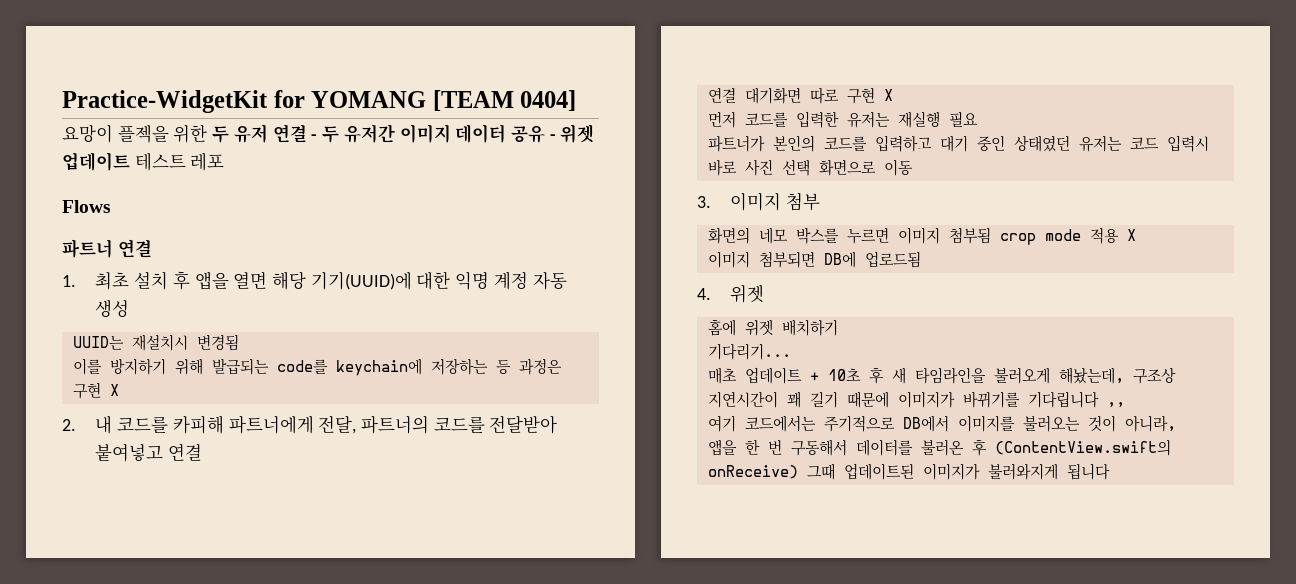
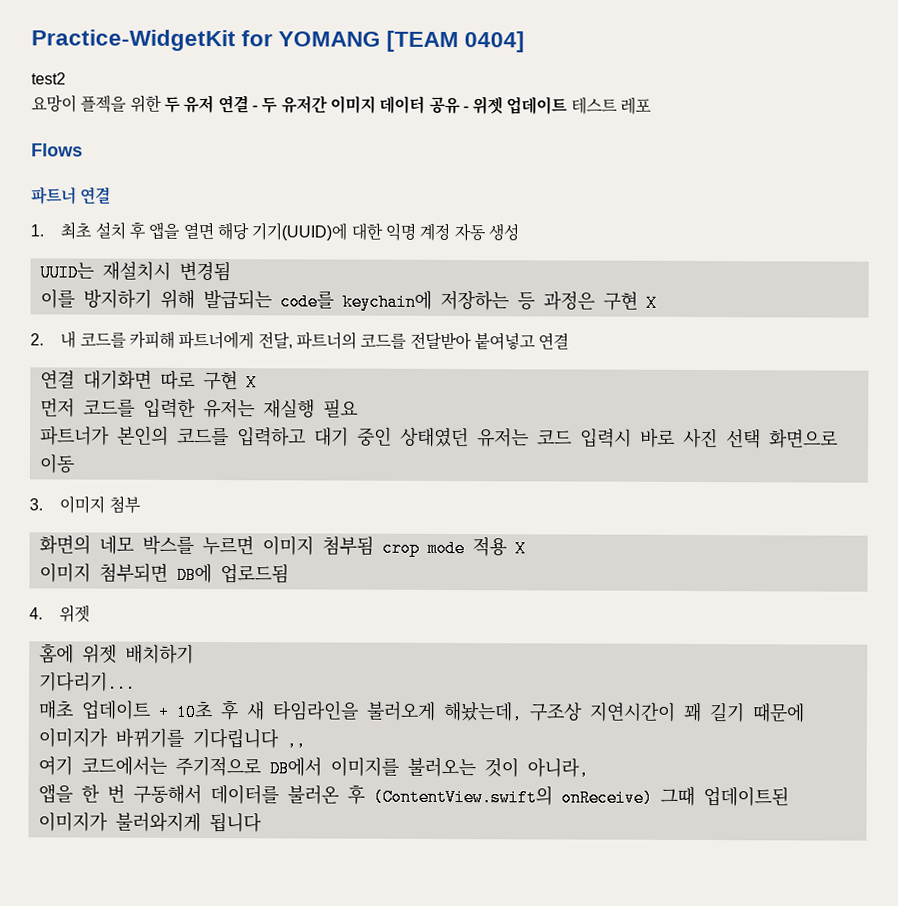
(577, 100) none -> [31,72,66,85] // test2

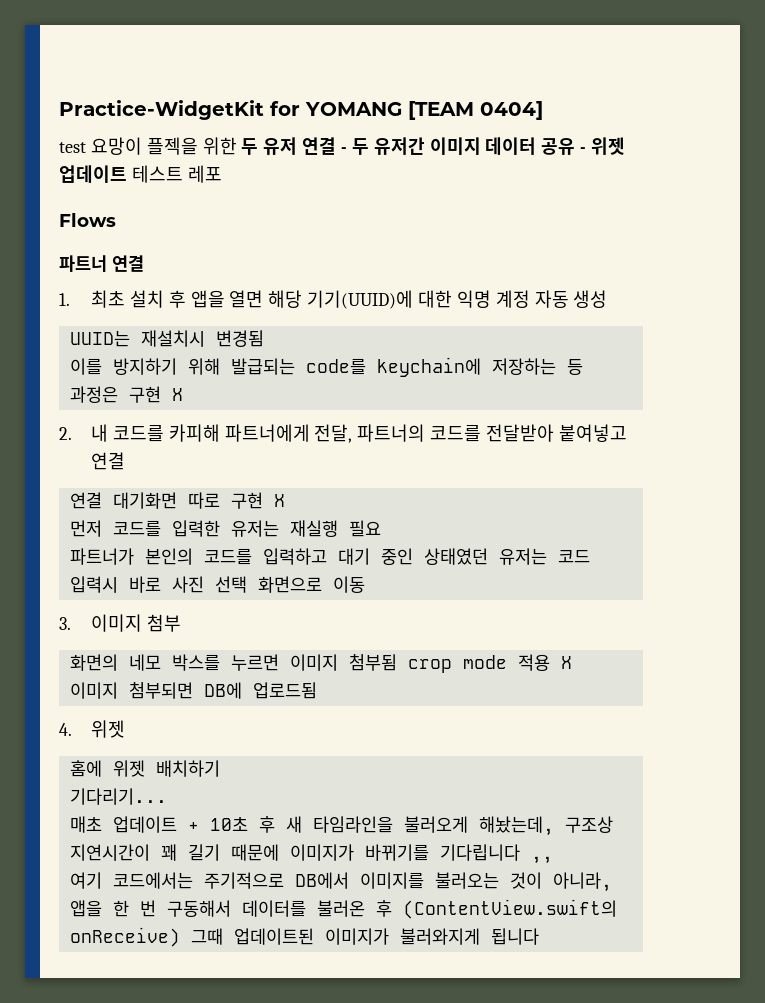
[31,72,66,85] test2 // -> [59,142,86,153] test

